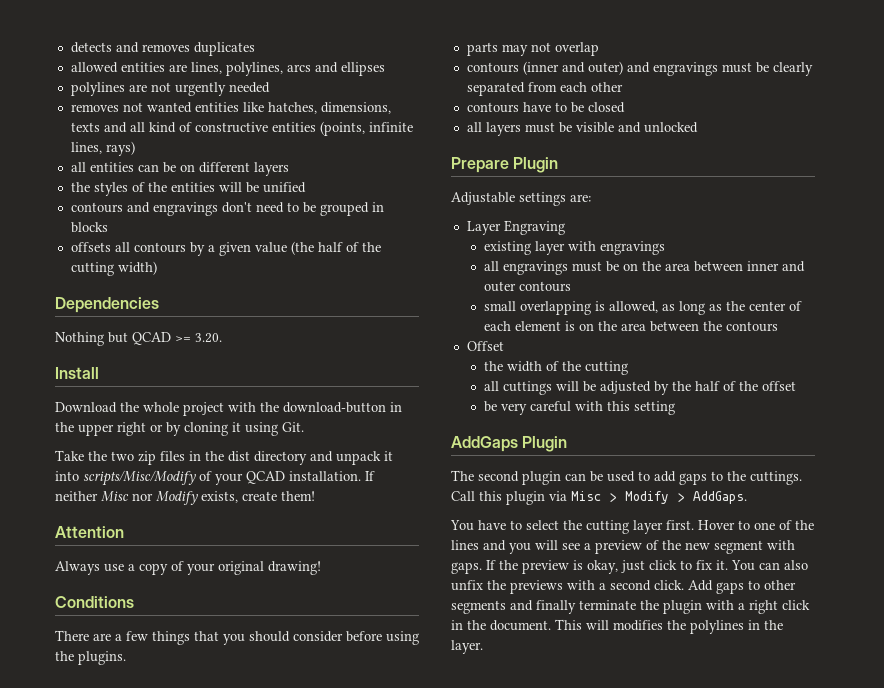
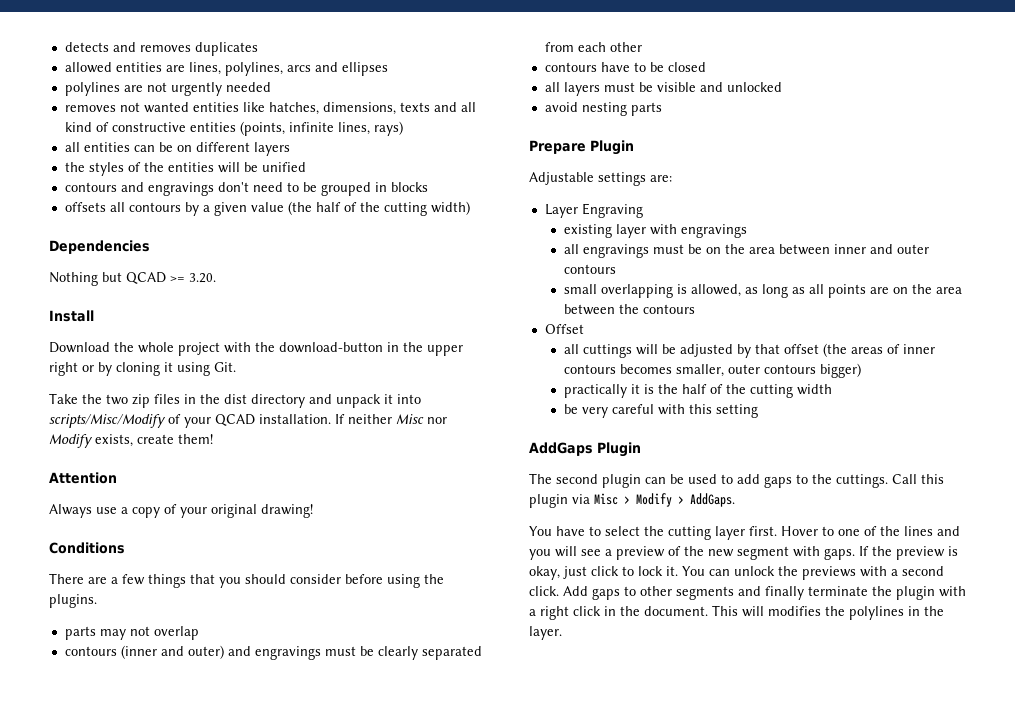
(698, 127) none -> [544,102,662,116] // avoid nesting parts
[726,301,803,311] [484,321,576,331] the center of each element is -> [808,284,889,298] all points are
[484,361,629,375] // the width of the cutting -> (584, 329) none
(670, 388) none -> [754,343,935,357] [563,363,861,378] [563,384,654,398] that offset (the areas of inner contours becomes smaller, outer contours bigger) // practically it is
[762,381,797,391] offset -> [749,384,832,398] cutting width
[696,560,712,570] fix -> [638,566,663,576] lock
[784,560,808,570] [451,580,483,591] also unfix -> [734,566,775,576] unlock

